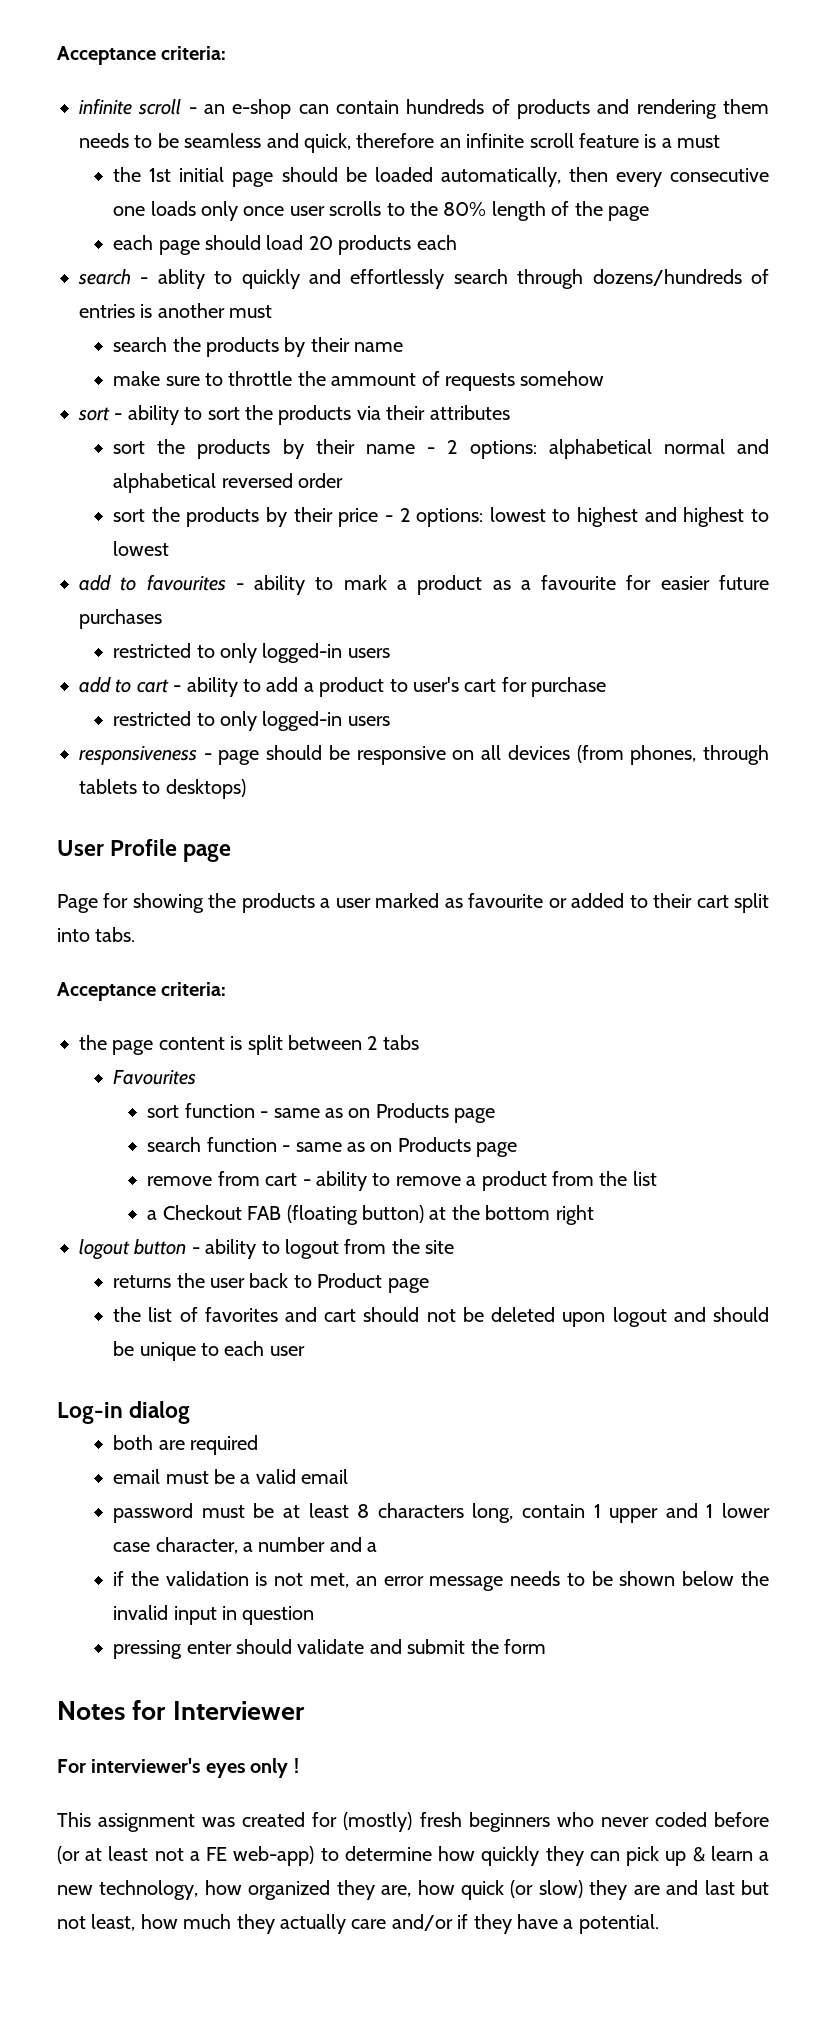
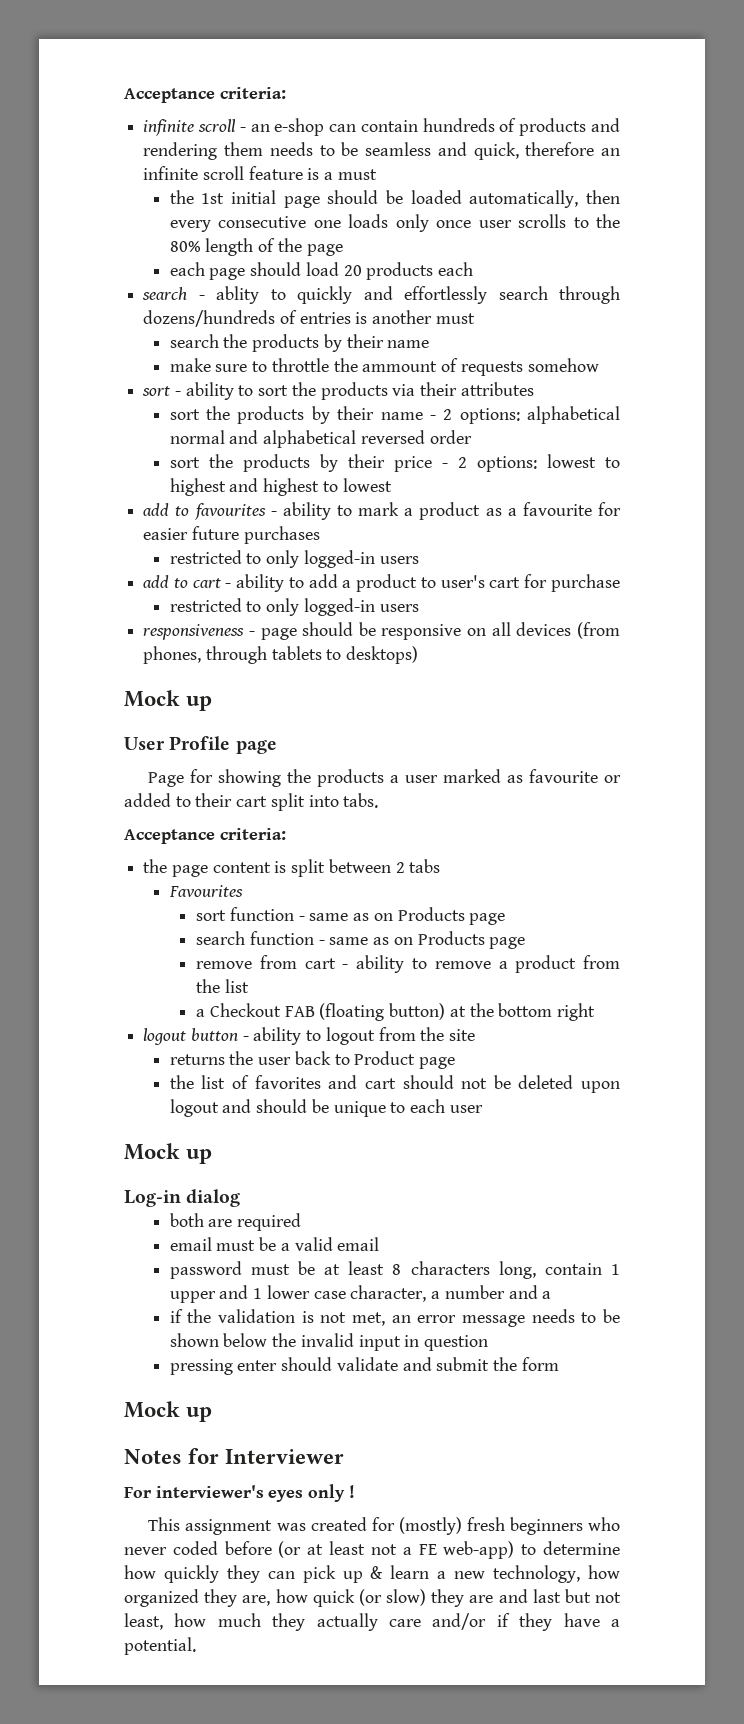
(246, 789) none -> [124,690,213,711] // Mock up
(305, 1351) none -> [124,1143,213,1164] // Mock up
(546, 1646) none -> [124,1401,213,1422] // Mock up

